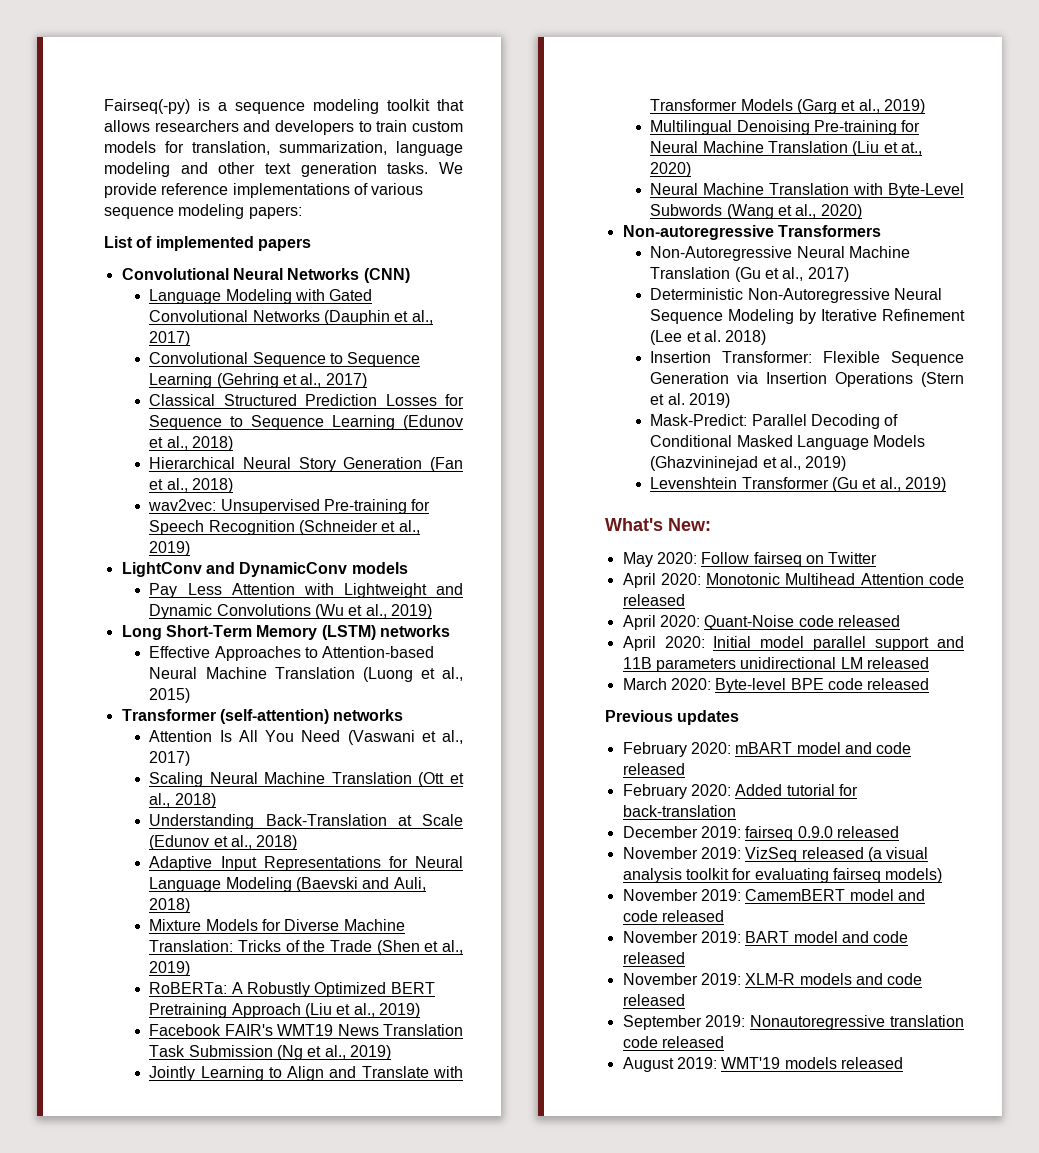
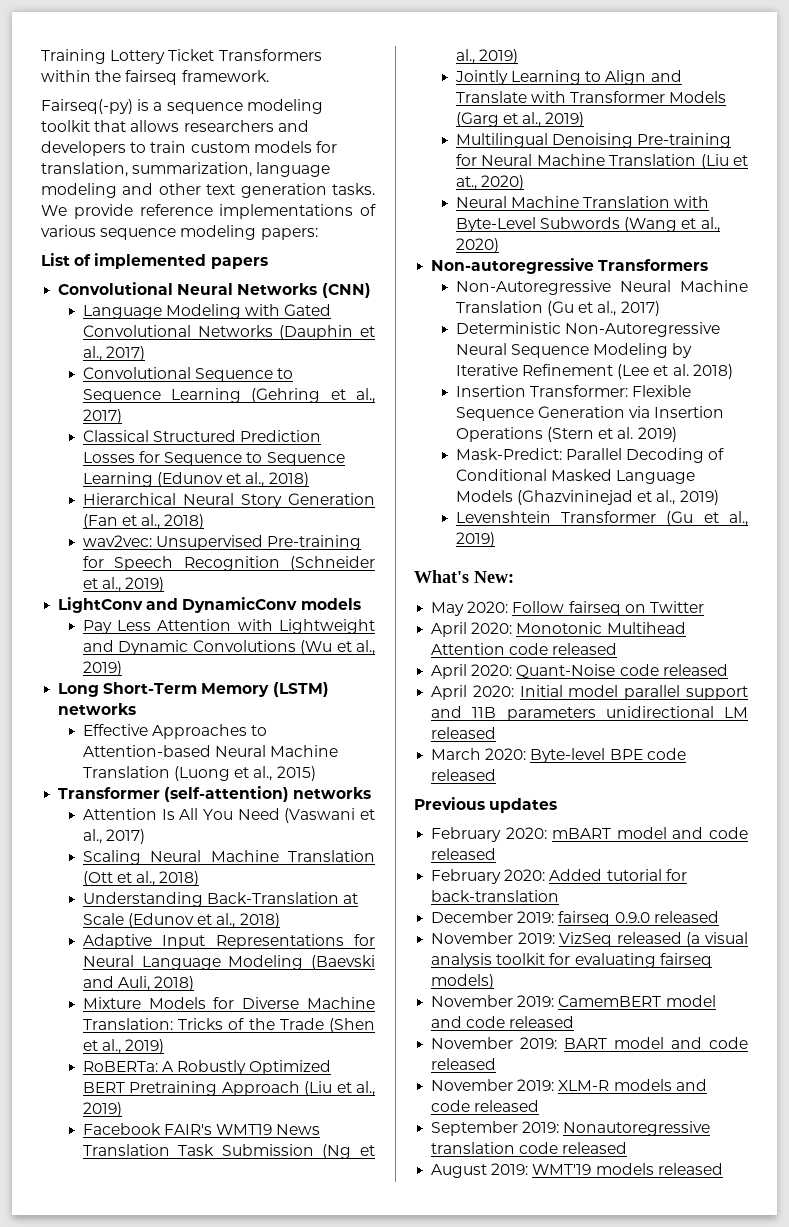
(104, 106) none -> [41,49,322,64] [41,70,269,85] Training Lottery Ticket Transformers within the fairseq framework. //

